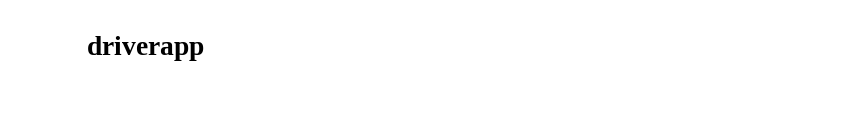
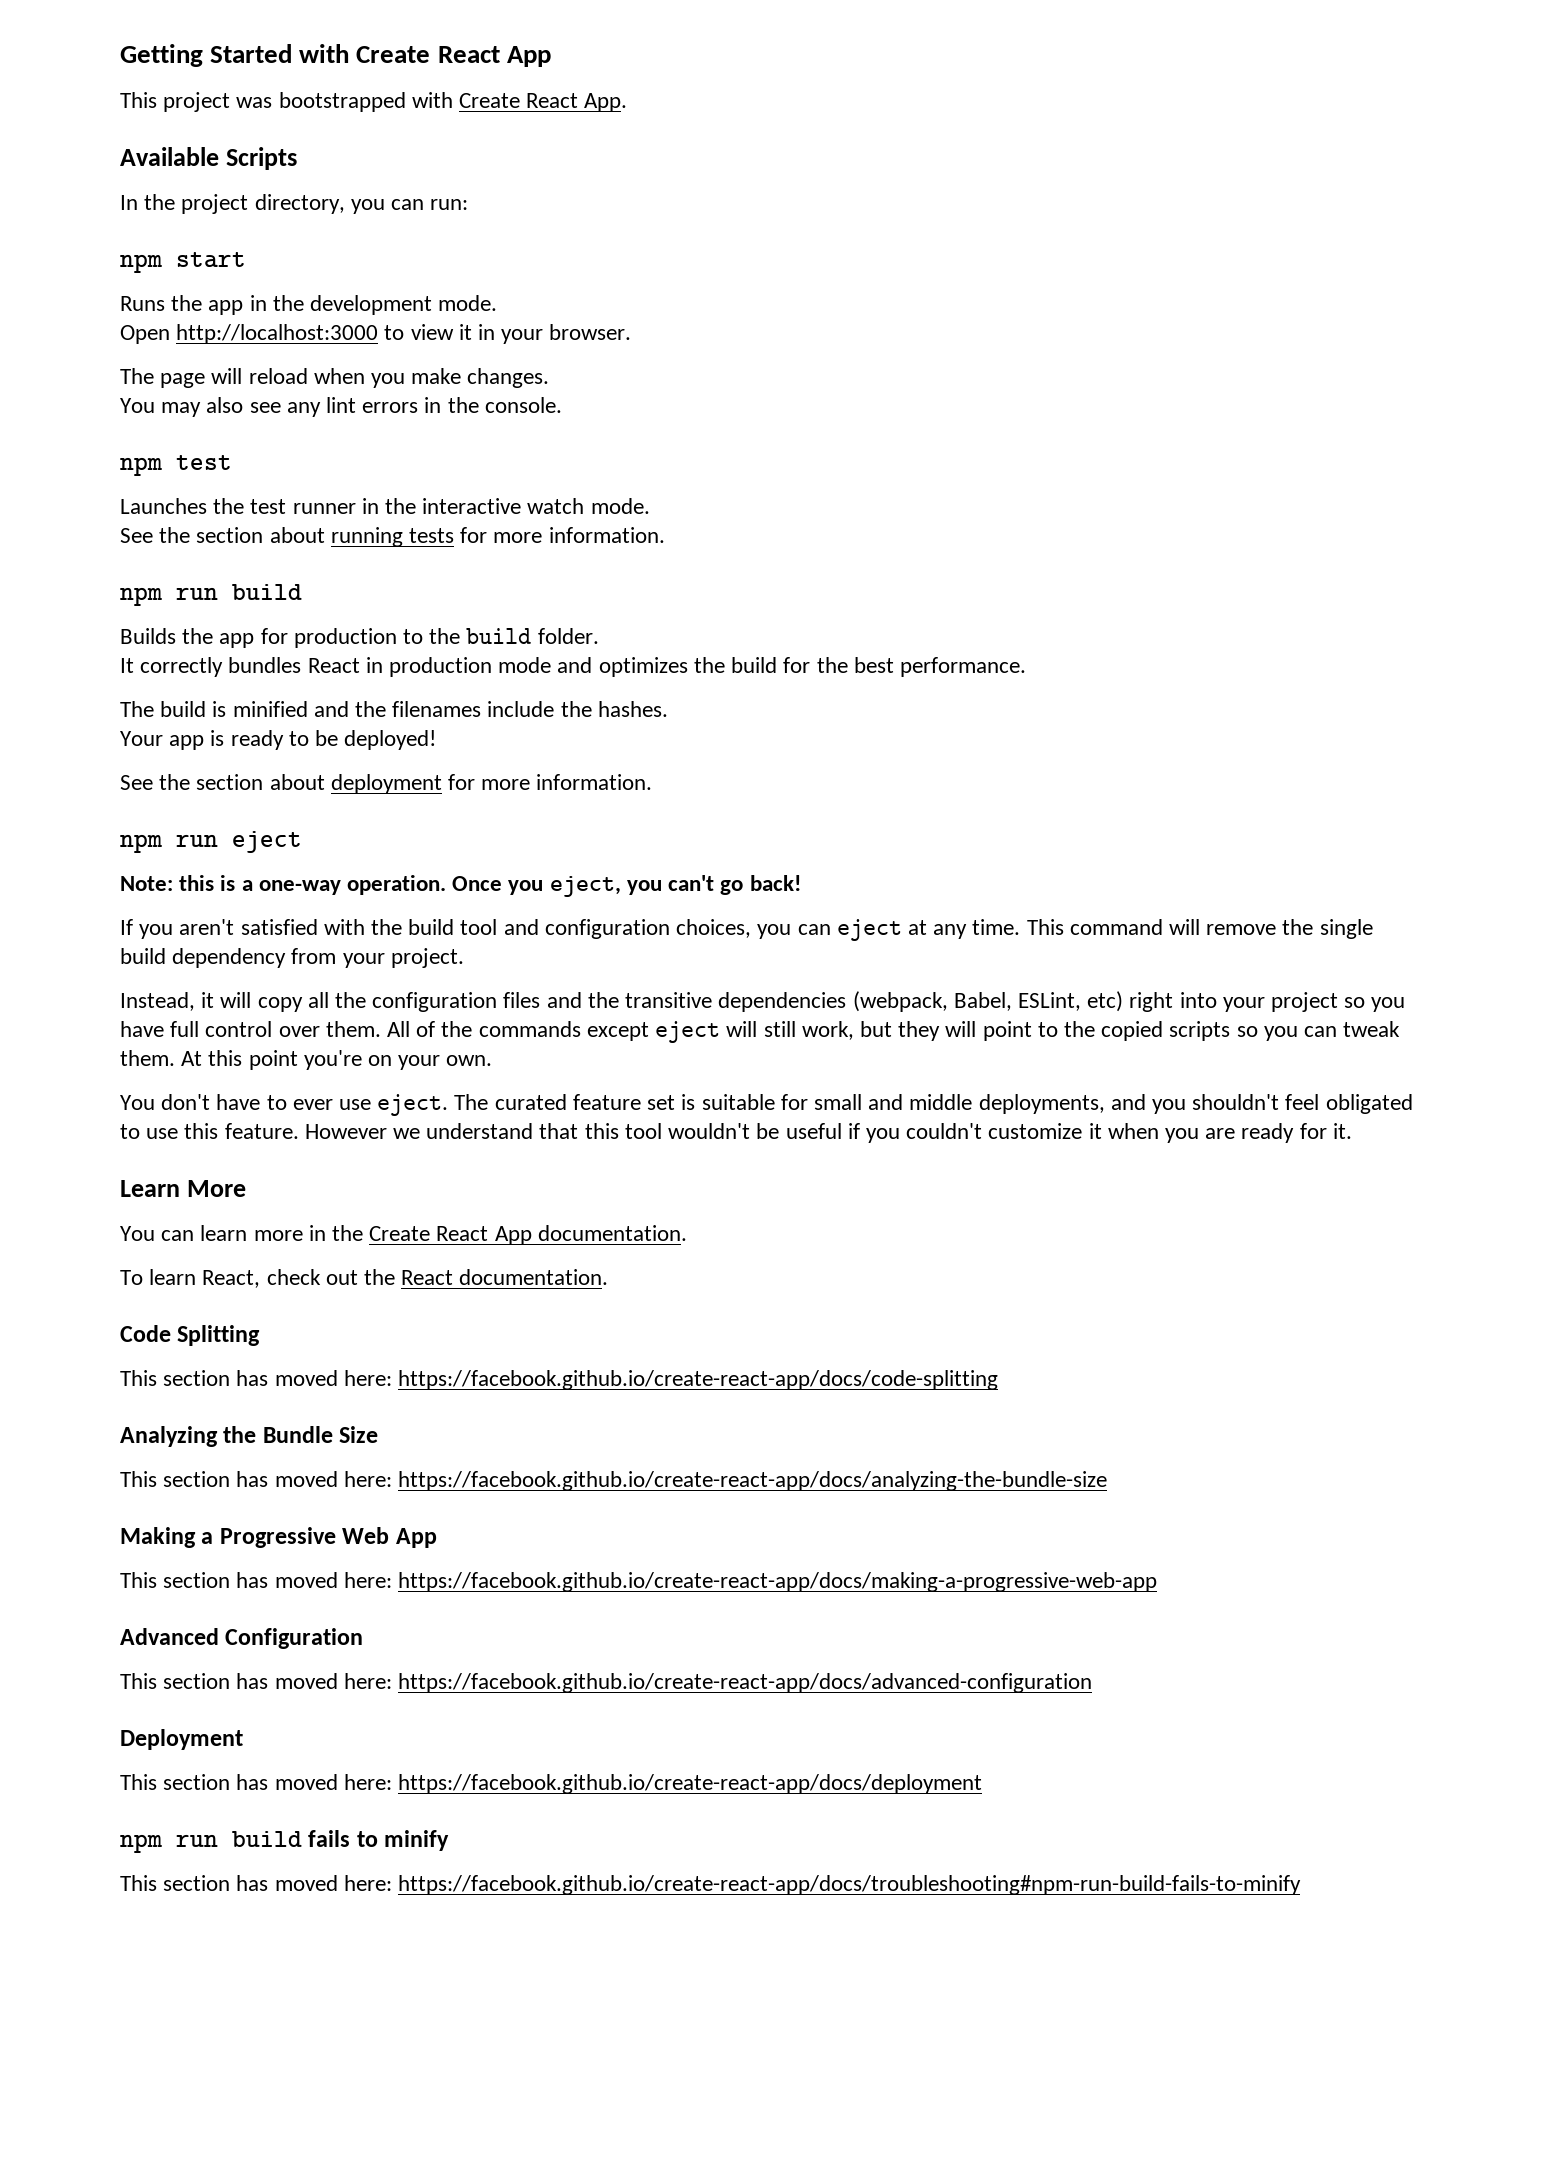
[87,36,204,61] driverapp -> [120,44,551,67] [120,92,628,112] [120,147,297,170] [120,194,469,214] [120,252,246,273] [120,295,498,315] [120,324,632,344] [120,368,550,388] [120,397,562,417] [120,455,232,476] [120,498,650,514] [120,527,665,547] [120,584,302,606] [120,628,599,648] [120,657,1026,677] [120,701,668,717] [120,730,437,750] [120,774,653,794] [120,831,302,853] [120,875,801,897] [120,919,1373,941] [120,948,464,968] [120,991,1406,1012] [120,1021,1401,1043] [120,1050,493,1070] [120,1094,1413,1116] [120,1123,1352,1143] [120,1180,246,1197] [120,1225,687,1245] [120,1269,609,1288] [120,1325,261,1346] [120,1370,999,1390] [120,1426,379,1447] [120,1471,1108,1491] [120,1527,437,1548] [120,1572,1158,1592] [120,1628,364,1649] [120,1673,1093,1693] [120,1729,243,1750] [120,1774,983,1794] [120,1830,450,1853] [120,1875,1302,1895] Getting Started with Create React App // This project was bootstrapped with Create React App. // Available Scripts // In the project directory, you can run: // npm start // Runs the app in the development mode. // Open http://localhost:3000 to view it in your browser. // The page will reload when you make changes. // You may also see any lint errors in the console. // npm test // Launches the test runner in the interactive watch mode. // See the section about running tests for more information. // npm run build // Builds the app for production to the build folder. // It correctly bundles React in production mode and optimizes the build for the best performance. // The build is minified and the filenames include the hashes. // Your app is ready to be deployed! // See the section about deployment for more information. // npm run eject // Note: this is a one-way operation. Once you eject, you can't go back! // If you aren't satisfied with the build tool and configuration choices, you can eject at any time. This command will remove the single build dependency from your project. // Instead, it will copy all the configuration files and the transitive dependencies (webpack, Babel, ESLint, etc) right into your project so you have full control over them. All of the commands except eject will still work, but they will point to the copied scripts so you can tweak them. At this point you're on your own. // You don't have to ever use eject. The curated feature set is suitable for small and middle deployments, and you shouldn't feel obligated to use this feature. However we understand that this tool wouldn't be useful if you couldn't customize it when you are ready for it. // Learn More // You can learn more in the Create React App documentation. // To learn React, check out the React documentation. // Code Splitting // This section has moved here: https://facebook.github.io/create-react-app/docs/code-splitting // Analyzing the Bundle Size // This section has moved here: https://facebook.github.io/create-react-app/docs/analyzing-the-bundle-size // Making a Progressive Web App // This section has moved here: https://facebook.github.io/create-react-app/docs/making-a-progressive-web-app // Advanced Configuration // This section has moved here: https://facebook.github.io/create-react-app/docs/advanced-configuration // Deployment // This section has moved here: https://facebook.github.io/create-react-app/docs/deployment // npm run build fails to minify // This section has moved here: https://facebook.github.io/create-react-app/docs/troubleshooting#npm-run-build-fails-to-minify

